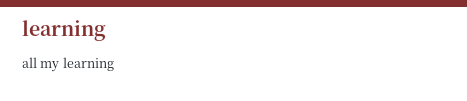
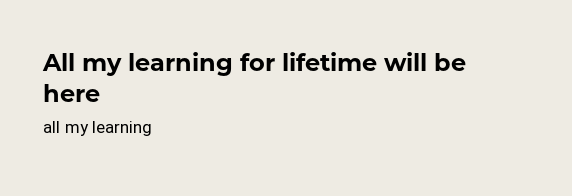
[22,20,106,41] learning -> [42,52,466,76] [43,84,100,102] All my learning for lifetime will be here

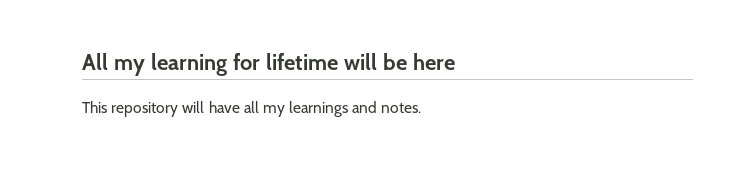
[43,121,153,136] all my learning -> [82,101,422,117] This repository will have all my learnings and notes.

